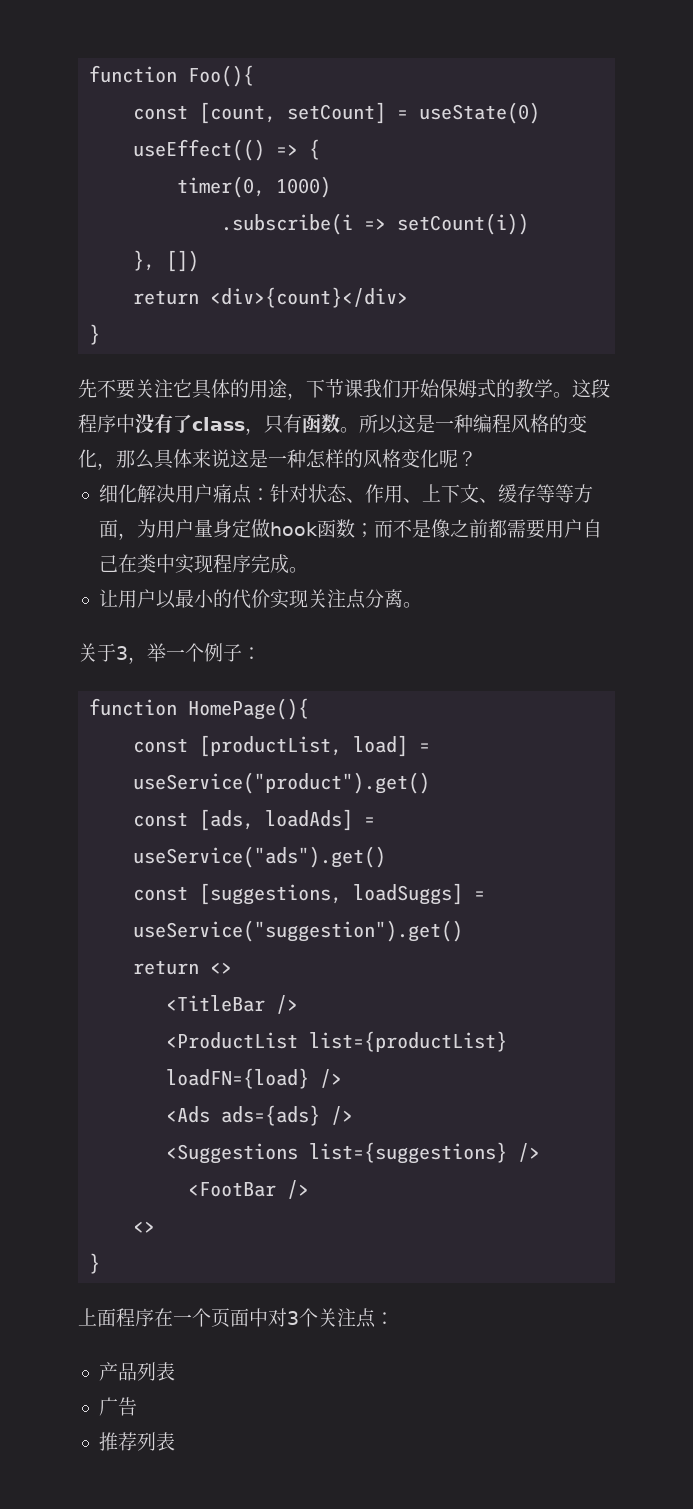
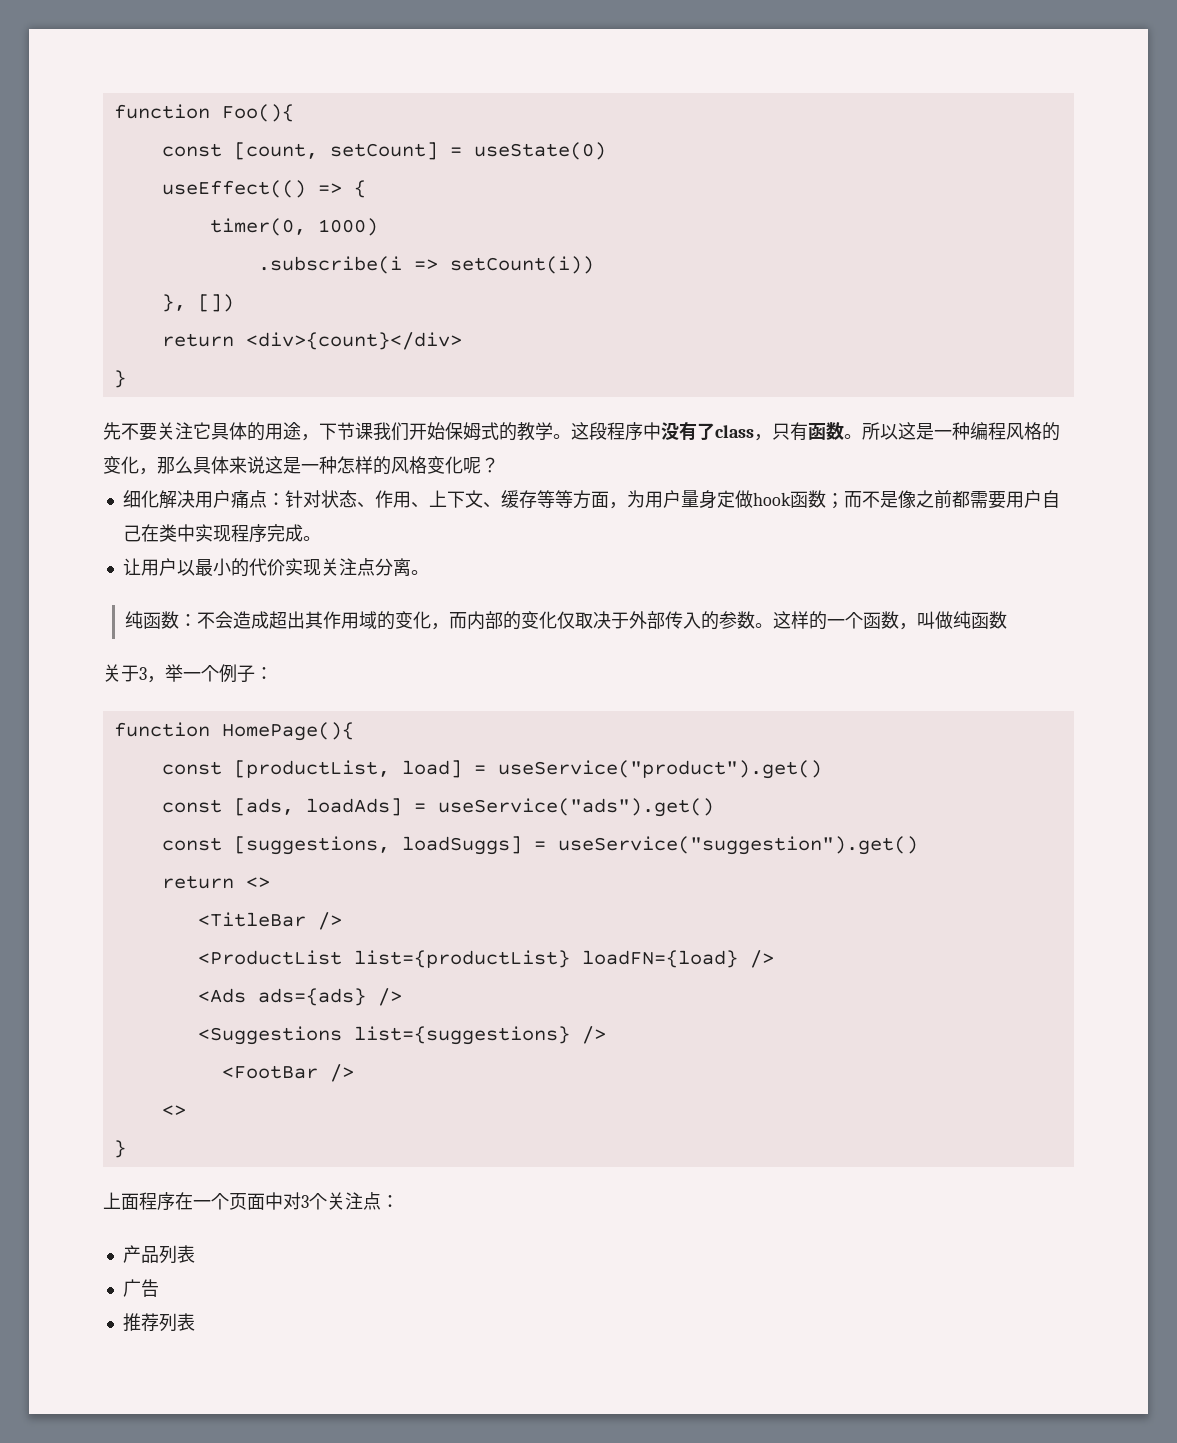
(422, 605) none -> [124,611,1007,630] // 纯函数：不会造成超出其作用域的变化，而内部的变化仅取决于外部传入的参数。这样的一个函数，叫做纯函数

